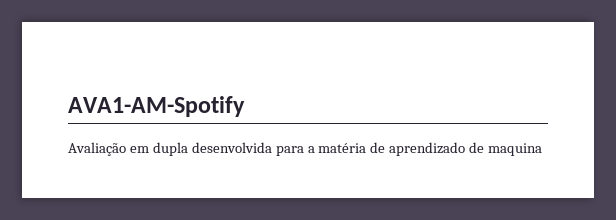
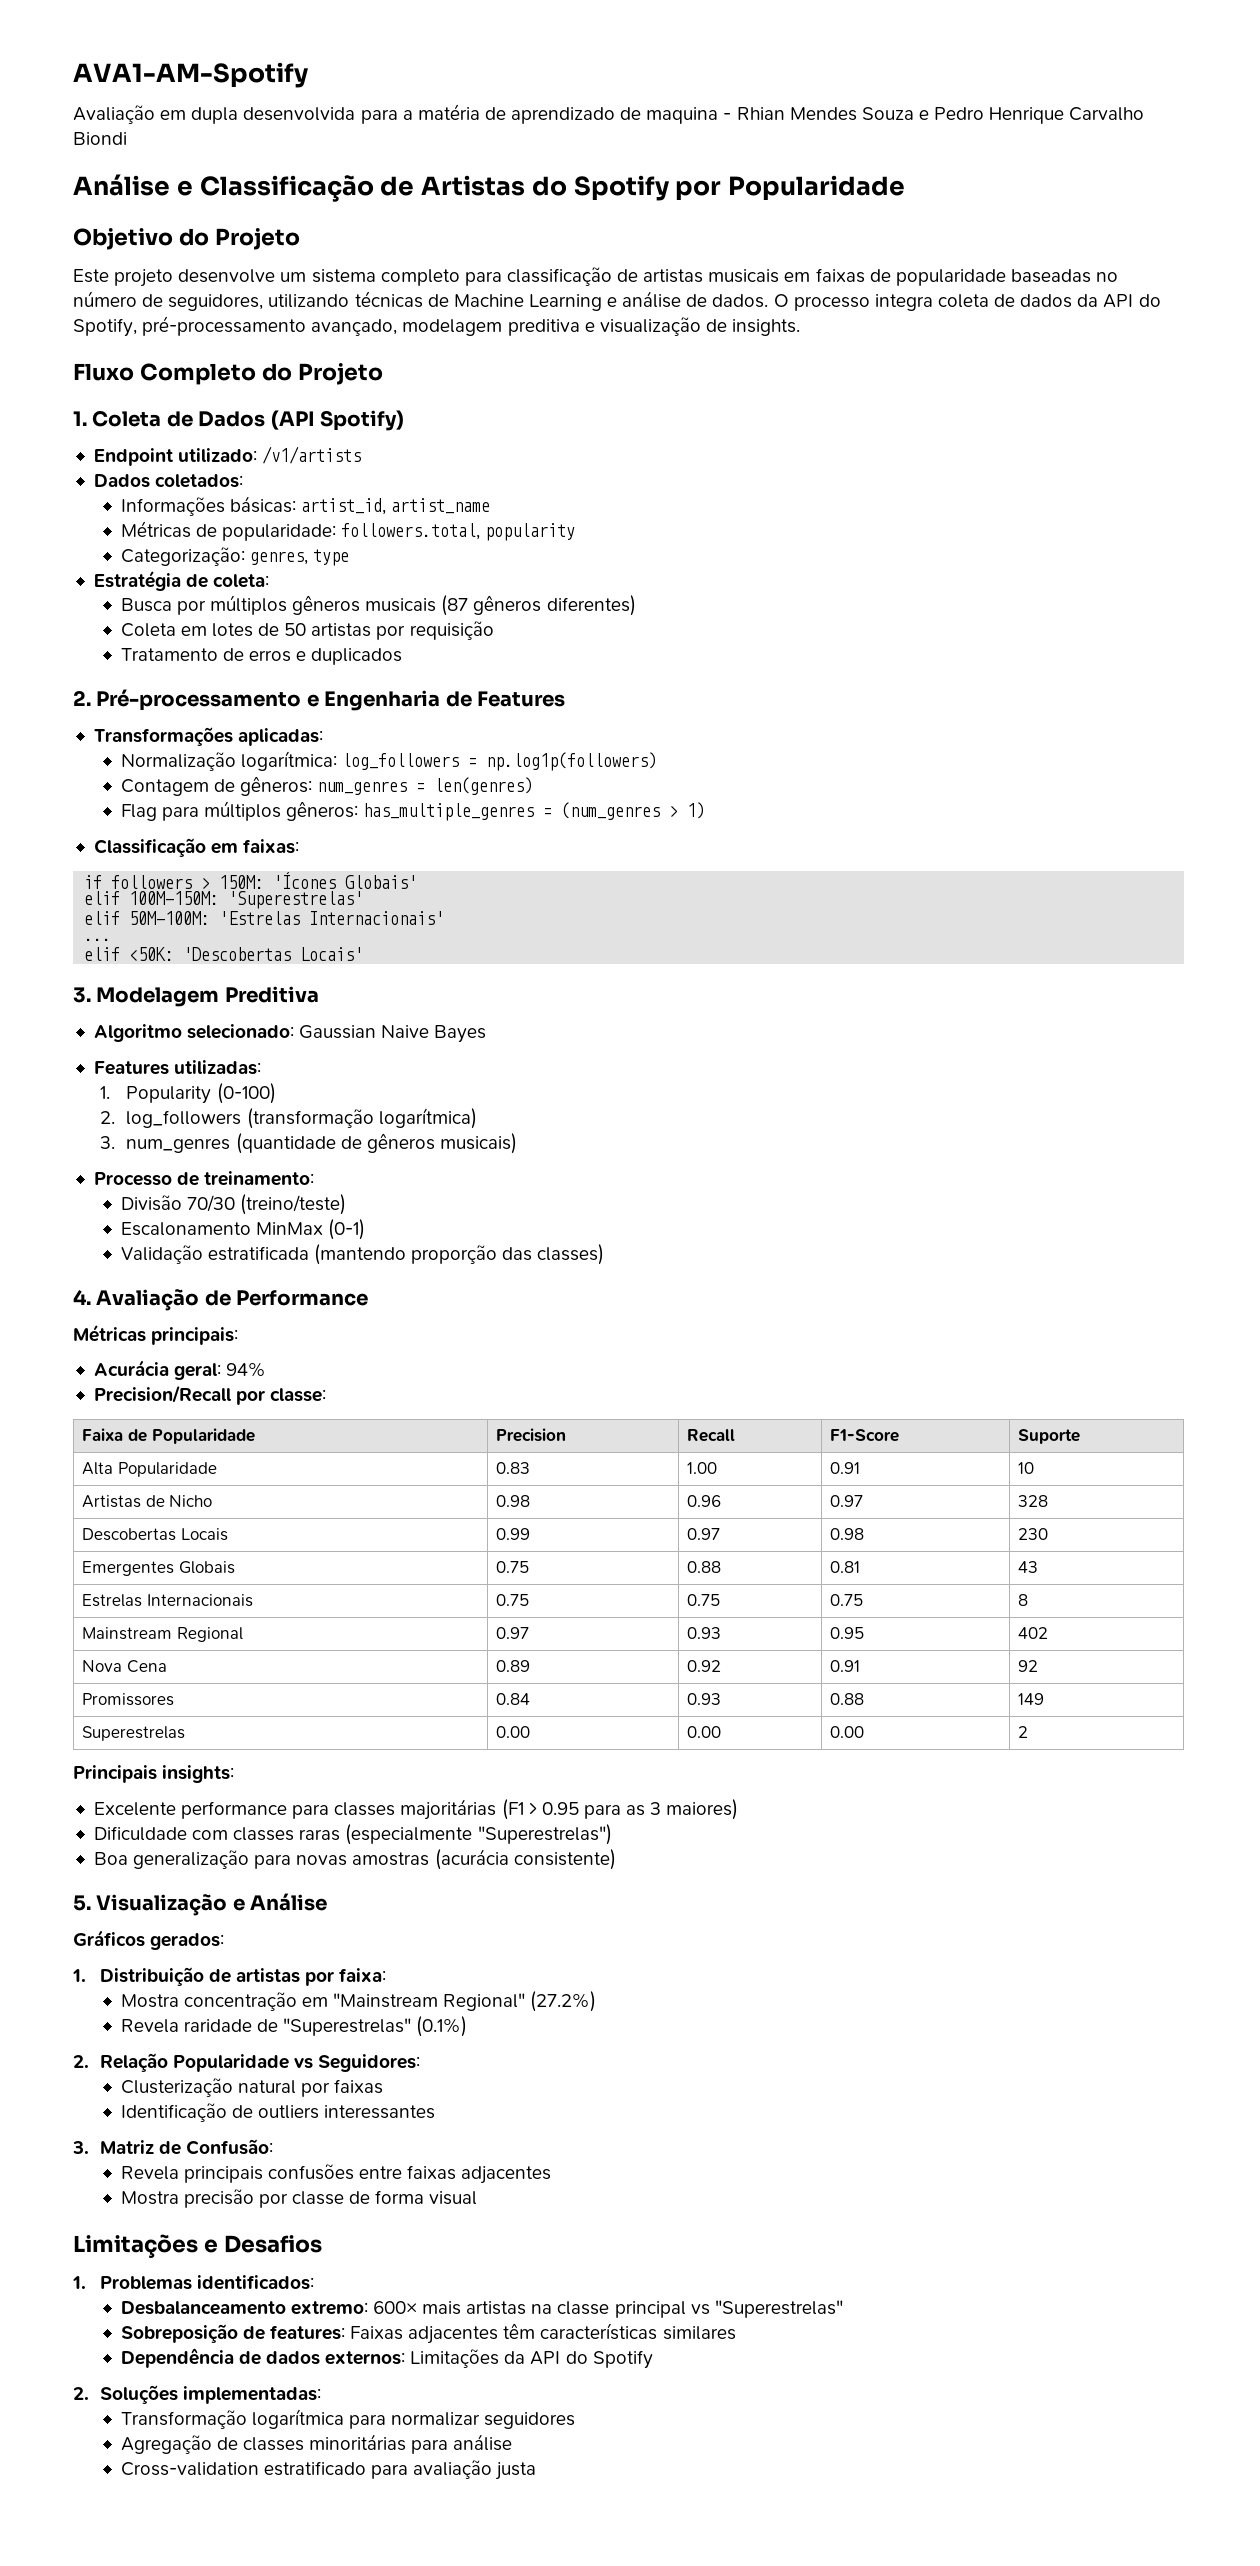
(543, 149) none -> [723,107,1145,124] [73,132,127,145] [73,174,905,202] [73,228,300,250] [73,267,1119,287] [73,291,1161,311] [73,316,801,337] [73,363,383,385] [73,410,404,431] [93,446,362,466] [93,474,244,488] [120,496,490,516] [120,521,576,541] [120,547,349,566] [93,570,270,591] [120,595,636,616] [120,621,494,640] [120,648,403,665] [73,689,565,711] [93,727,324,746] [120,751,657,771] [120,776,533,796] [120,801,706,821] [93,838,300,857] [84,872,418,889] [84,891,364,909] [84,911,445,925] [84,938,112,941] [84,947,364,961] [73,986,319,1007] [93,1024,487,1043] [93,1060,262,1075] [99,1083,276,1104] [99,1108,477,1129] [99,1133,517,1154] [93,1171,315,1186] [120,1194,346,1215] [120,1219,365,1240] [120,1244,605,1265] [73,1289,369,1311] [73,1324,239,1345] [93,1360,267,1380] [93,1385,327,1405] [81,1428,255,1444] [495,1428,566,1442] [686,1429,735,1442] [829,1429,899,1442] [1017,1429,1080,1444] [81,1462,217,1477] [495,1462,530,1474] [686,1462,717,1474] [829,1462,860,1474] [1017,1462,1034,1474] [81,1495,213,1508] [495,1495,530,1507] [686,1495,721,1507] [829,1495,863,1507] [1017,1495,1048,1507] [81,1528,228,1541] [495,1528,530,1540] [686,1528,720,1540] [829,1528,864,1540] [1017,1528,1048,1540] [81,1561,235,1576] [495,1561,529,1573] [686,1561,721,1573] [829,1561,860,1573] [1017,1561,1038,1573] [81,1594,253,1607] [495,1594,529,1606] [686,1594,720,1606] [829,1594,863,1606] [1017,1594,1028,1606] [81,1627,243,1642] [495,1627,529,1639] [686,1627,721,1639] [829,1627,864,1639] [1017,1627,1048,1639] [81,1660,167,1673] [495,1660,530,1672] [686,1660,721,1672] [829,1660,860,1672] [1017,1660,1038,1672] [81,1693,174,1706] [495,1693,530,1705] [686,1693,721,1705] [829,1693,864,1705] [1017,1693,1044,1705] [81,1726,185,1741] [495,1726,530,1738] [686,1726,721,1738] [829,1726,864,1738] [1017,1726,1028,1738] [73,1765,235,1783] [93,1799,739,1820] [93,1824,612,1845] [93,1849,616,1870] [73,1893,328,1916] [73,1930,225,1950] [72,1967,387,1986] [120,1991,597,2012] [120,2016,468,2037] [73,2053,421,2072] [120,2078,383,2097] [120,2103,435,2122] [72,2139,273,2155] [120,2164,552,2184] [120,2189,478,2208] [73,2234,322,2258] [72,2275,314,2290] [120,2300,843,2318] [120,2323,736,2344] [120,2348,653,2369] [73,2385,321,2404] [120,2409,576,2429] [120,2434,513,2454] [120,2460,537,2480] - Rhian Mendes Souza e Pedro Henrique Carvalho Biondi // Análise e Classificação de Artistas do Spotify por Popularidade // Objetivo do Projeto // Este projeto desenvolve um sistema completo para classificação de artistas musicais em faixas de popularidade baseadas no número de seguidores, utilizando técnicas de Machine Learning e análise de dados. O processo integra coleta de dados da API do Spotify, pré-processamento avançado, modelagem preditiva e visualização de insights. // Fluxo Completo do Projeto // 1. Coleta de Dados (API Spotify) // Endpoint utilizado: /v1/artists // Dados coletados: // Informações básicas: artist_id, artist_name // Métricas de popularidade: followers.total, popularity // Categorização: genres, type // Estratégia de coleta: // Busca por múltiplos gêneros musicais (87 gêneros diferentes) // Coleta em lotes de 50 artistas por requisição // Tratamento de erros e duplicados // 2. Pré-processamento e Engenharia de Features // Transformações aplicadas: // Normalização logarítmica: log_followers = np.log1p(followers) // Contagem de gêneros: num_genres = len(genres) // Flag para múltiplos gêneros: has_multiple_genres = (num_genres > 1) // Classificação em faixas: // if followers > 150M: 'Ícones Globais' // elif 100M-150M: 'Superestrelas' // elif 50M-100M: 'Estrelas Internacionais' // ... // elif <50K: 'Descobertas Locais' // 3. Modelagem Preditiva // Algoritmo selecionado: Gaussian Naive Bayes // Features utilizadas: // 1. Popularity (0-100) // 2. log_followers (transformação logarítmica) // 3. num_genres (quantidade de gêneros musicais) // Processo de treinamento: // Divisão 70/30 (treino/teste) // Escalonamento MinMax (0-1) // Validação estratificada (mantendo proporção das classes) // 4. Avaliação de Performance // Métricas principais: // Acurácia geral: 94% // Precision/Recall por classe: // Faixa de Popularidade | Precision | Recall | F1-Score | Suporte // Alta Popularidade | 0.83 | 1.00 | 0.91 | 10 // Artistas de Nicho | 0.98 | 0.96 | 0.97 | 328 // Descobertas Locais | 0.99 | 0.97 | 0.98 | 230 // Emergentes Globais | 0.75 | 0.88 | 0.81 | 43 // Estrelas Internacionais | 0.75 | 0.75 | 0.75 | 8 // Mainstream Regional | 0.97 | 0.93 | 0.95 | 402 // Nova Cena | 0.89 | 0.92 | 0.91 | 92 // Promissores | 0.84 | 0.93 | 0.88 | 149 // Superestrelas | 0.00 | 0.00 | 0.00 | 2 // Principais insights: // Excelente performance para classes majoritárias (F1 > 0.95 para as 3 maiores) // Dificuldade com classes raras (especialmente "Superestrelas") // Boa generalização para novas amostras (acurácia consistente) // 5. Visualização e Análise // Gráficos gerados: // 1. Distribuição de artistas por faixa: // Mostra concentração em "Mainstream Regional" (27.2%) // Revela raridade de "Superestrelas" (0.1%) // 2. Relação Popularidade vs Seguidores: // Clusterização natural por faixas // Identificação de outliers interessantes // 3. Matriz de Confusão: // Revela principais confusões entre faixas adjacentes // Mostra precisão por classe de forma visual // Limitações e Desafios // 1. Problemas identificados: // Desbalanceamento extremo: 600× mais artistas na classe principal vs "Superestrelas" // Sobreposição de features: Faixas adjacentes têm características similares // Dependência de dados externos: Limitações da API do Spotify // 2. Soluções implementadas: // Transformação logarítmica para normalizar seguidores // Agregação de classes minoritárias para análise // Cross-validation estratificado para avaliação justa

